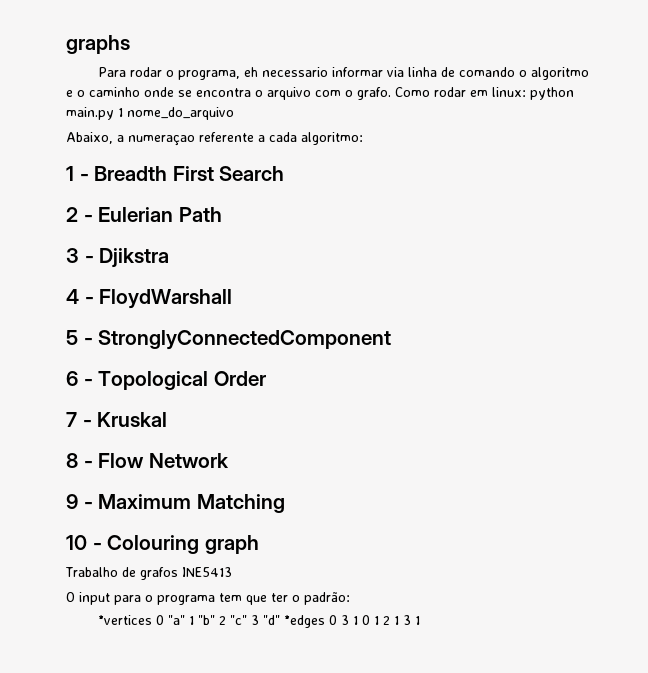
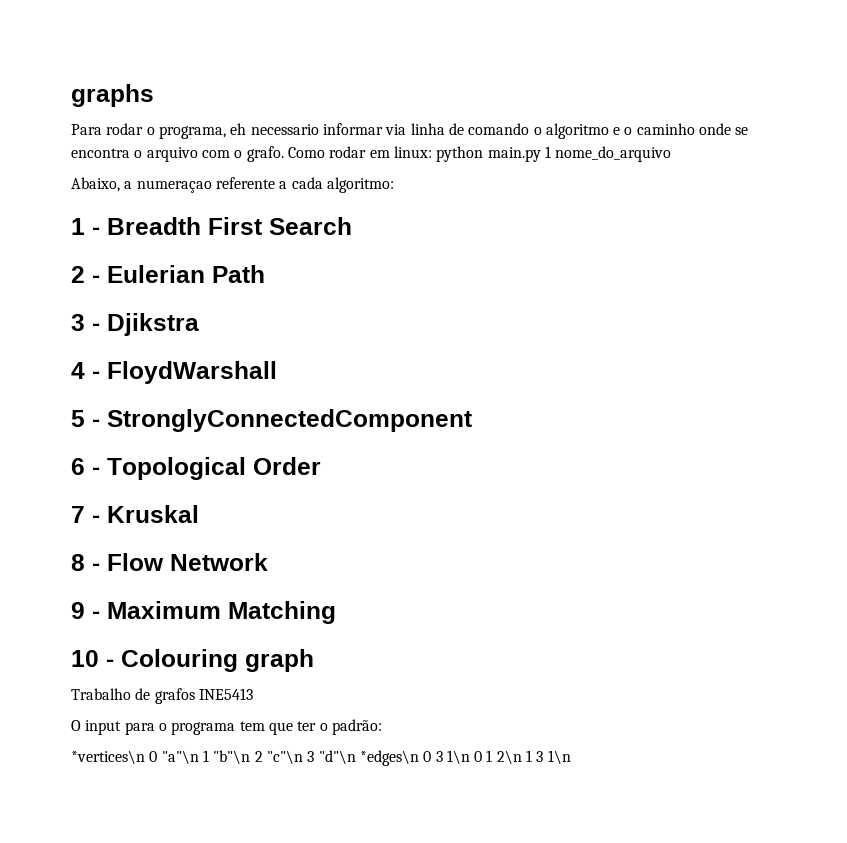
[98,615,326,628] *vertices 0 "a" 1 "b" 2 "c" 3 "d" *edges -> [71,750,419,766] *vertices\n 0 "a"\n 1 "b"\n 2 "c"\n 3 "d"\n *edges\n
[353,616,359,625] 1 -> [446,750,470,764] 1\n
[383,616,391,625] 2 -> [496,750,522,764] 2\n
[415,616,421,625] 1 -> [547,750,571,764] 1\n

